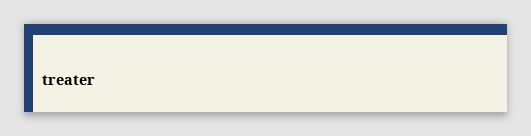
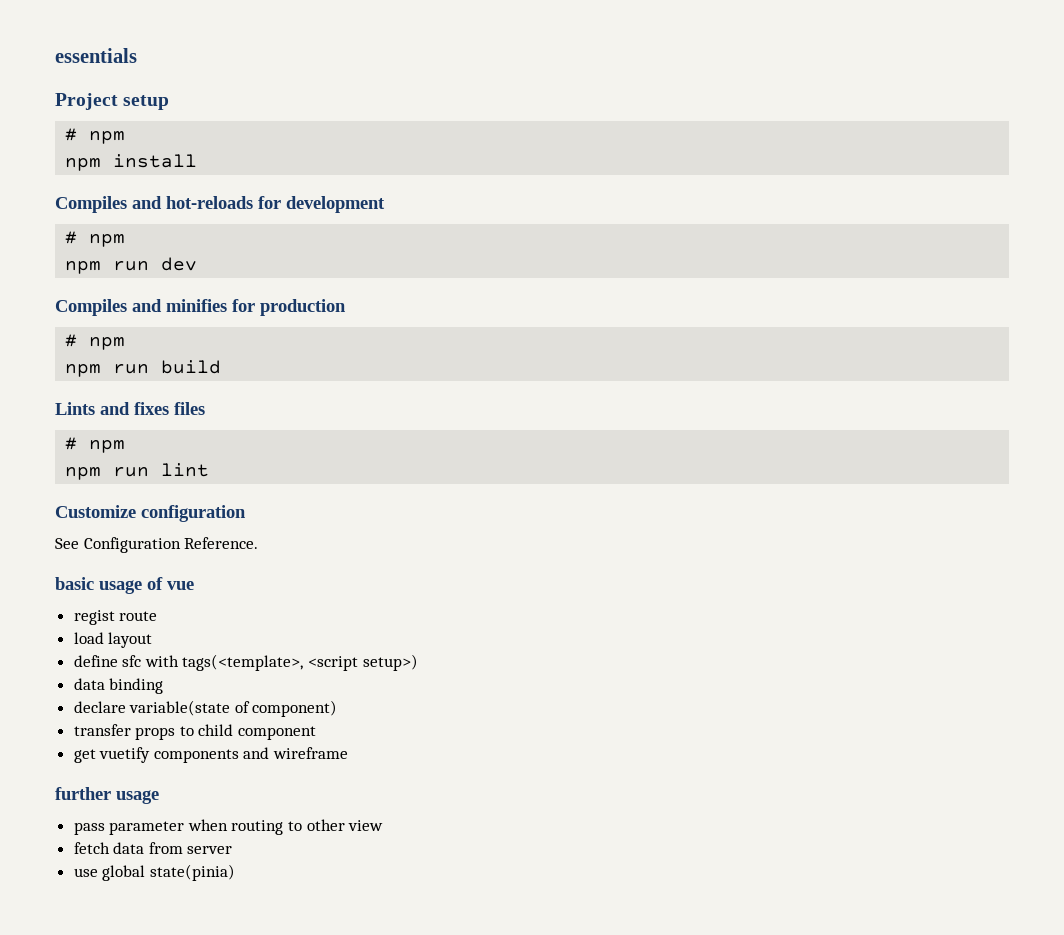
[42,75,95,85] treater -> [55,48,137,63] [55,93,170,110] [65,128,126,144] [65,154,198,171] [55,196,385,213] [65,231,126,247] [65,257,198,274] [55,299,346,316] [65,334,126,350] [65,360,222,377] [55,402,205,415] [65,437,126,453] [65,463,210,480] [55,505,246,522] [55,537,259,553] [55,577,194,594] [73,610,158,625] [73,632,153,648] [73,654,418,671] [73,678,164,694] [73,700,338,717] [73,724,317,740] [73,747,349,763] [55,787,159,804] [73,819,384,835] [73,842,233,854] [73,864,235,881] essentials // Project setup // # npm // npm install // Compiles and hot-reloads for development // # npm // npm run dev // Compiles and minifies for production // # npm // npm run build // Lints and fixes files // # npm // npm run lint // Customize configuration // See Configuration Reference. // basic usage of vue // regist route // load layout // define sfc with tags(<template>, <script setup>) // data binding // declare variable(state of component) // transfer props to child component // get vuetify components and wireframe // further usage // pass parameter when routing to other view // fetch data from server // use global state(pinia)

